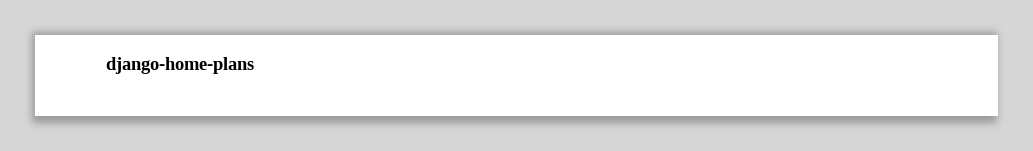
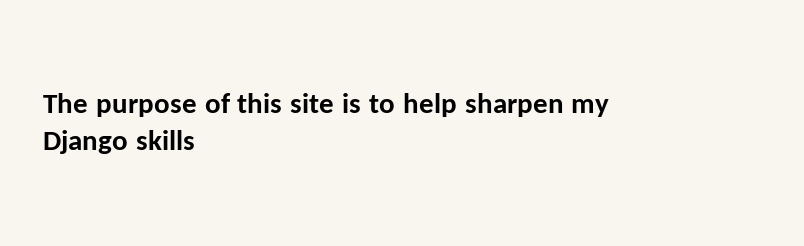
[106,57,254,74] django-home-plans -> [43,93,610,117] [43,130,195,154] The purpose of this site is to help sharpen my Django skills

